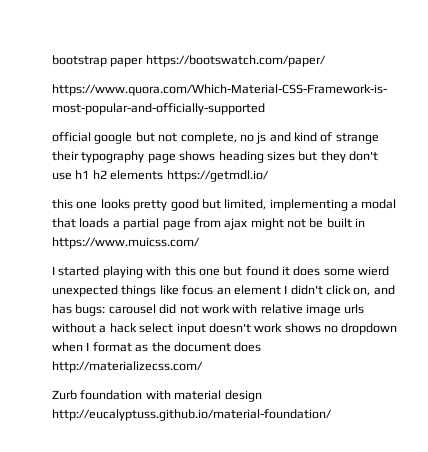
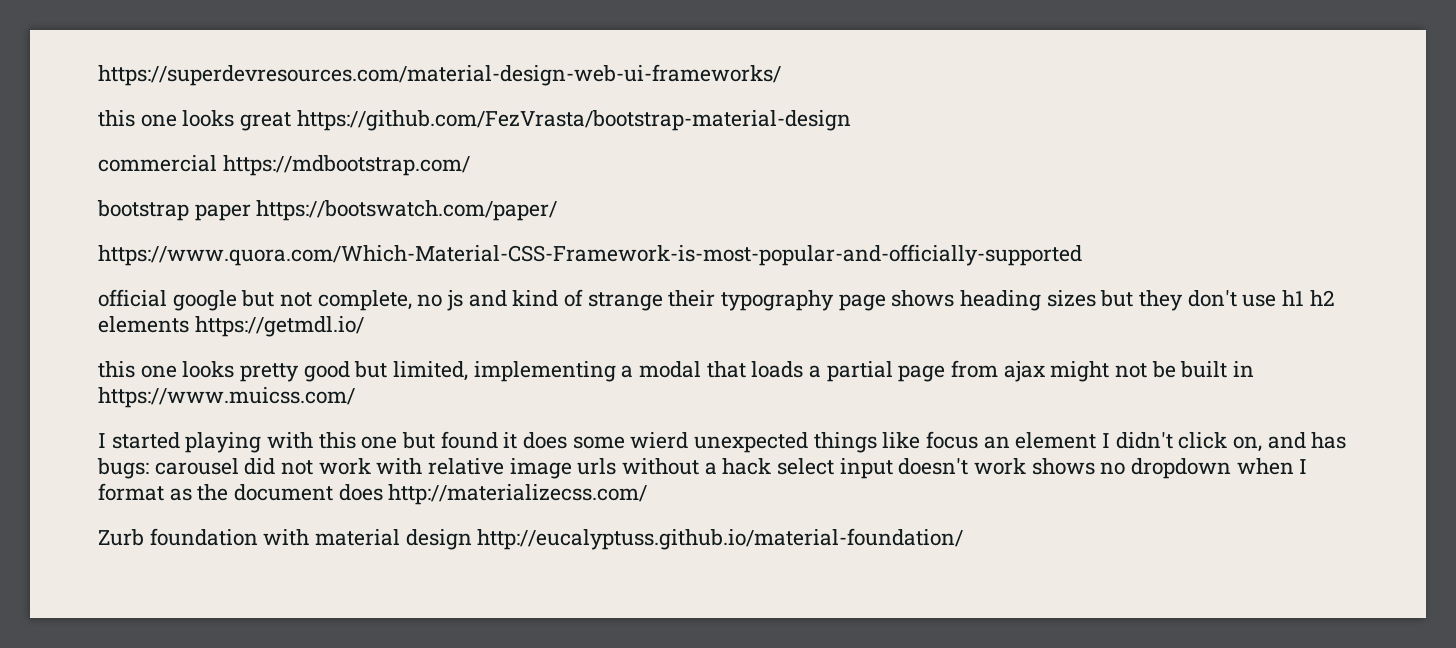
(52, 61) none -> [98,64,781,86] [98,110,851,131] [98,155,470,176] https://superdevresources.com/material-design-web-ui-frameworks/ // this one looks great https://github.com/FezVrasta/bootstrap-material-design // commercial https://mdbootstrap.com/ //

